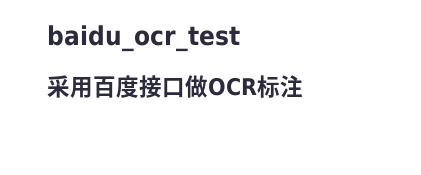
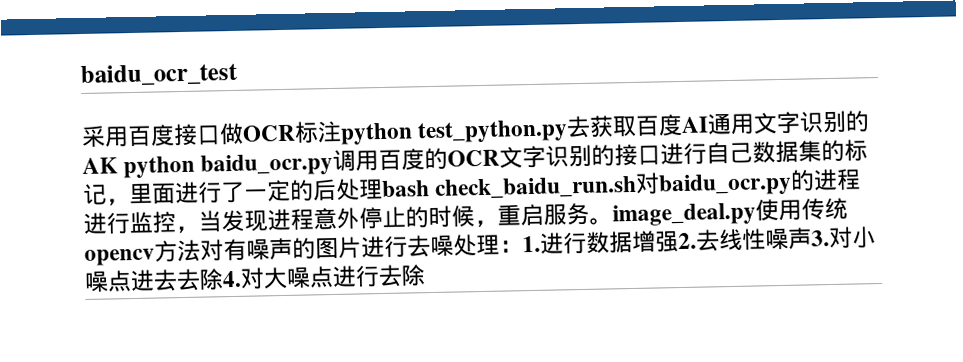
(303, 86) none -> [340,110,871,145] [82,139,869,179] [82,168,862,206] [83,197,848,235] [84,226,876,266] [84,264,426,293] python test_python.py去获取百度AI通用文字识别的AK python baidu_ocr.py调用百度的OCR文字识别的接口进行自己数据集的标记，里面进行了一定的后处理bash check_baidu_run.sh对baidu_ocr.py的进程进行监控，当发现进程意外停止的时候，重启服务。image_deal.py使用传统opencv方法对有噪声的图片进行去噪处理：1.进行数据增强2.去线性噪声3.对小噪点进去去除4.对大噪点进行去除

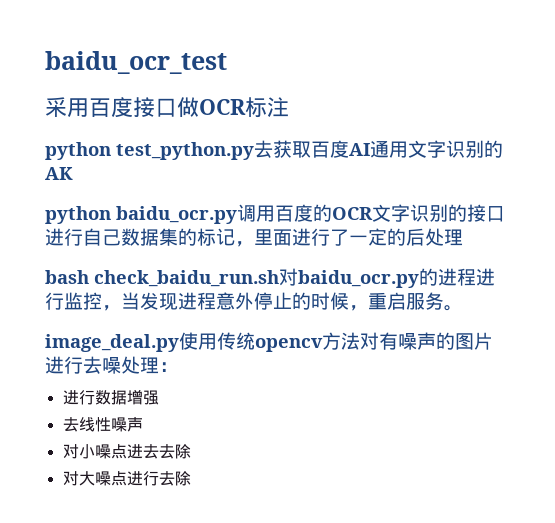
(342, 132) none -> (289, 107) //
(118, 166) none -> (73, 173) //
(383, 189) none -> (463, 237) //
(613, 221) none -> (463, 308) //
[522,235,541,253] 1. -> (178, 367) //
[678,232,697,250] 2. -> (159, 397) //
[811,230,830,247] 3. -> (143, 424) //
[222,270,242,288] 4. -> (191, 451) //

